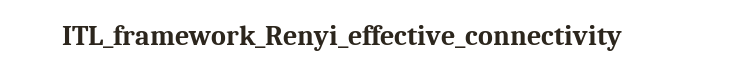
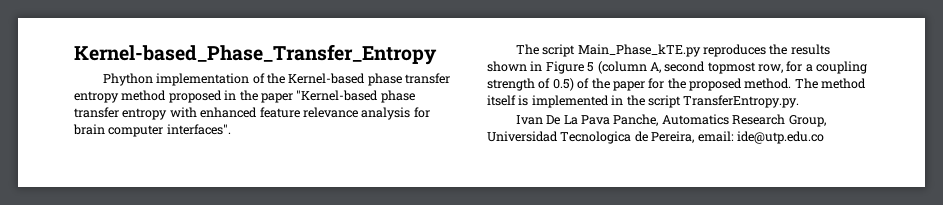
[62,25,622,51] ITL_framework_Renyi_effective_connectivity -> [74,44,437,65] [102,73,451,86] [74,90,415,103] [74,107,430,120] [73,124,231,137] [515,44,830,57] [487,61,868,74] [487,78,867,91] [487,95,800,108] [515,114,826,127] [487,131,824,144] Kernel-based_Phase_Transfer_Entropy // Phython implementation of the Kernel-based phase transfer entropy method proposed in the paper "Kernel-based phase transfer entropy with enhanced feature relevance analysis for brain computer interfaces". // The script Main_Phase_kTE.py reproduces the results shown in Figure 5 (column A, second topmost row, for a coupling strength of 0.5) of the paper for the proposed method. The method itself is implemented in the script TransferEntropy.py. // Ivan De La Pava Panche, Automatics Research Group, Universidad Tecnologica de Pereira, email: ide@utp.edu.co

